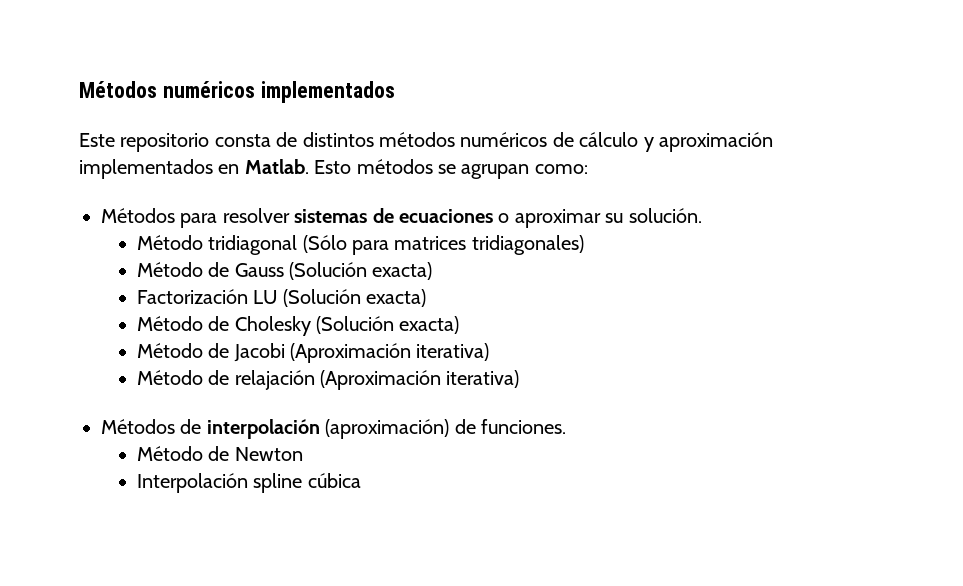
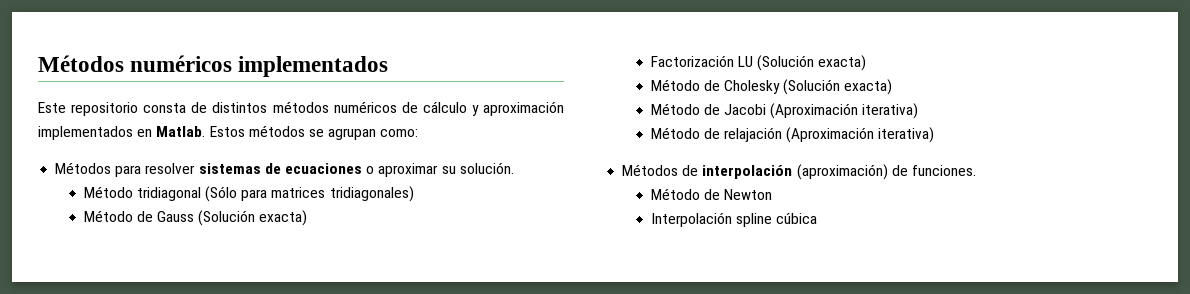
[314,160,352,174] Esto -> [209,126,245,137] Estos

